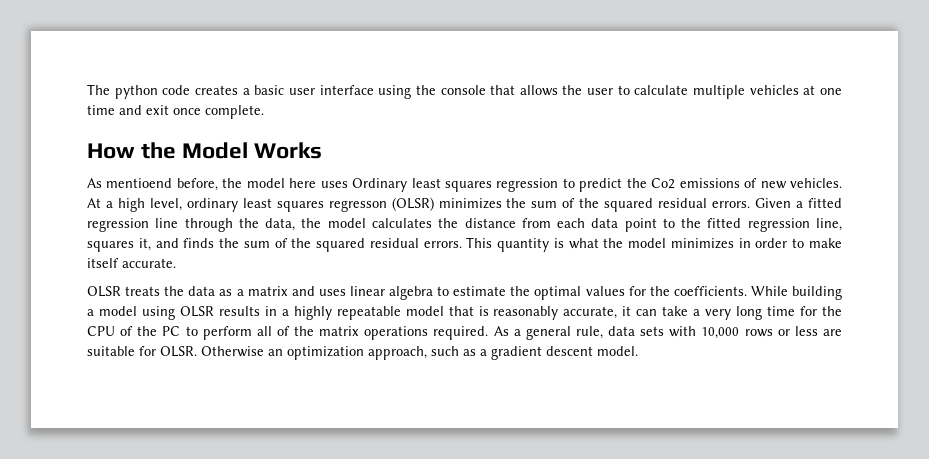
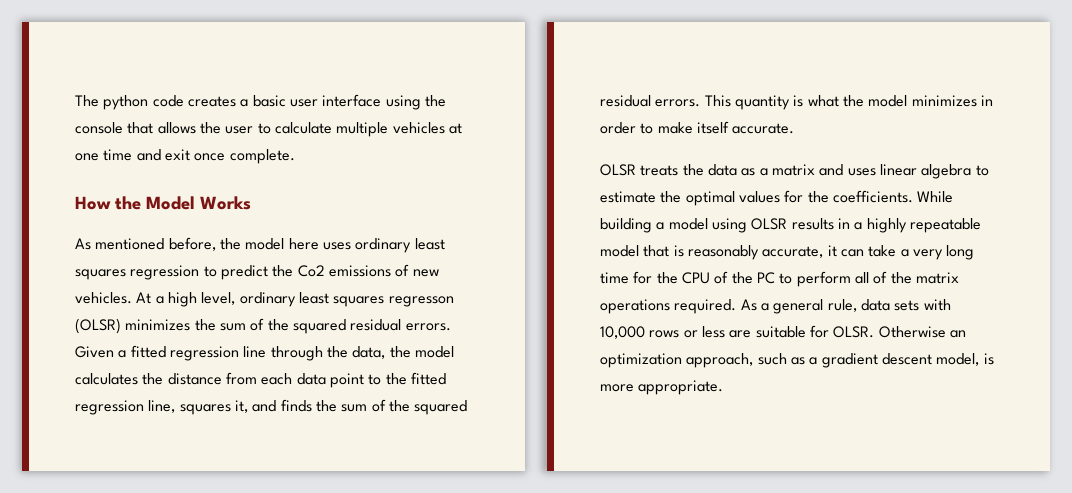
[106,178,173,188] mentioend -> [95,238,165,250] mentioned
[352,178,408,192] Ordinary -> [355,238,412,253] ordinary
[597,346,638,356] model. -> [936,353,994,366] [600,380,724,395] model, is more appropriate.

